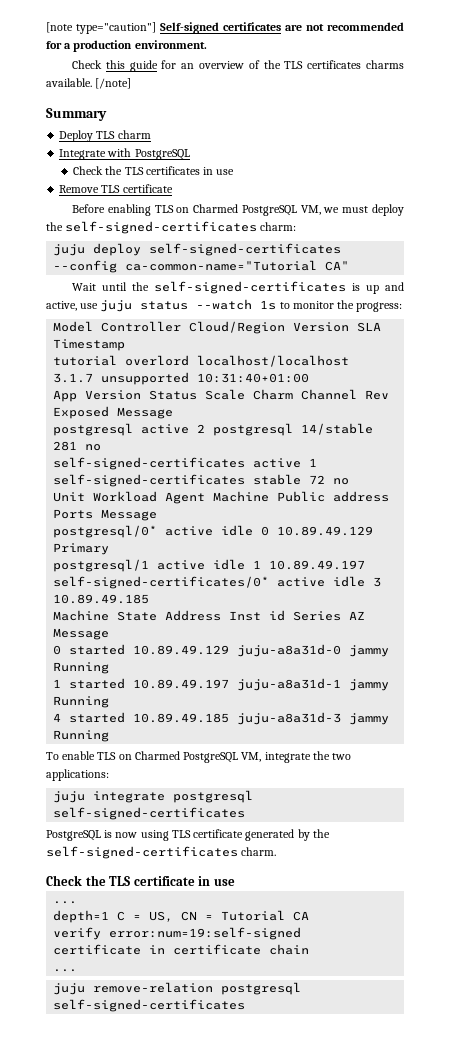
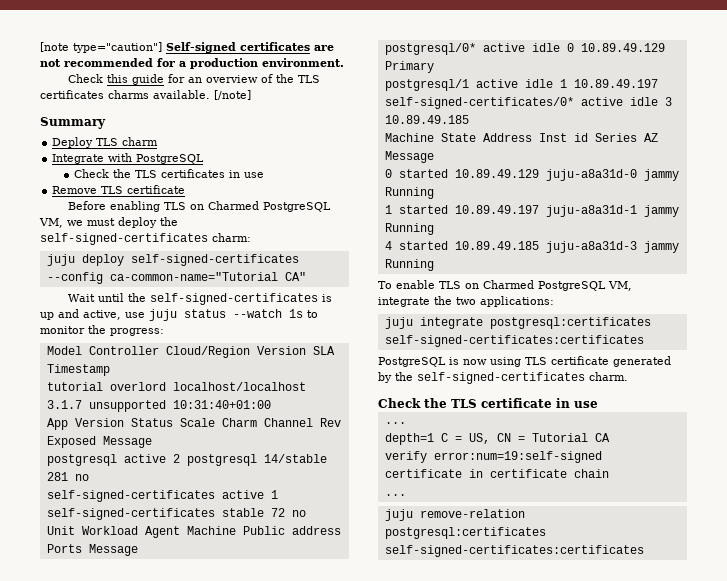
[173,790,254,803] [53,807,246,820] postgresql self-signed-certificates -> [489,317,651,329] [384,335,644,347] postgresql:certificates self-signed-certificates:certificates
[221,982,302,995] [53,999,246,1012] postgresql self-signed-certificates -> [384,527,546,539] [384,545,644,557] postgresql:certificates self-signed-certificates:certificates

